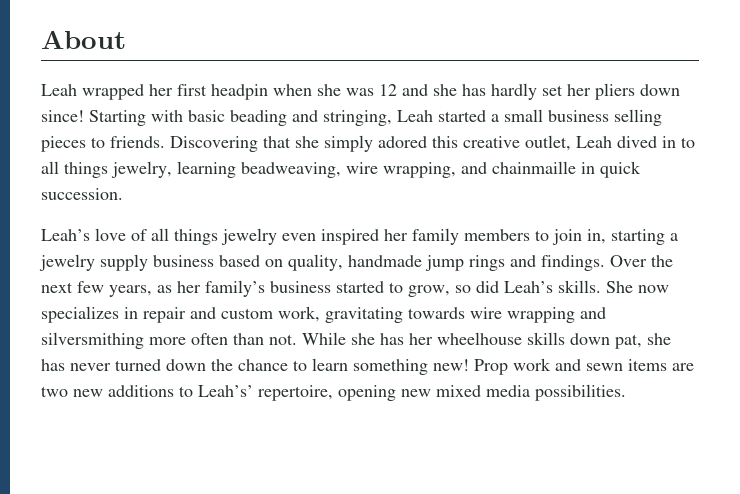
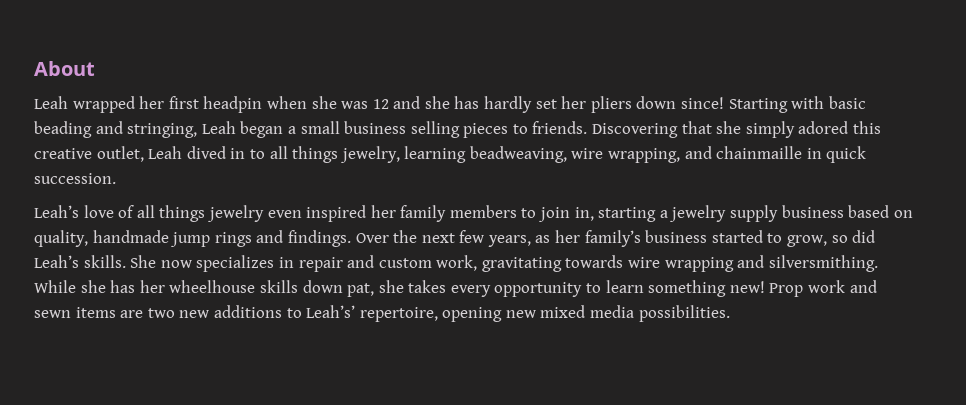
[438,110,486,122] started -> [240,121,284,138] began
[41,332,297,349] silversmithing more often than not. -> [768,255,878,272] silversmithing.
[41,359,288,371] has never turned down the chance -> [408,280,583,297] takes every opportunity

